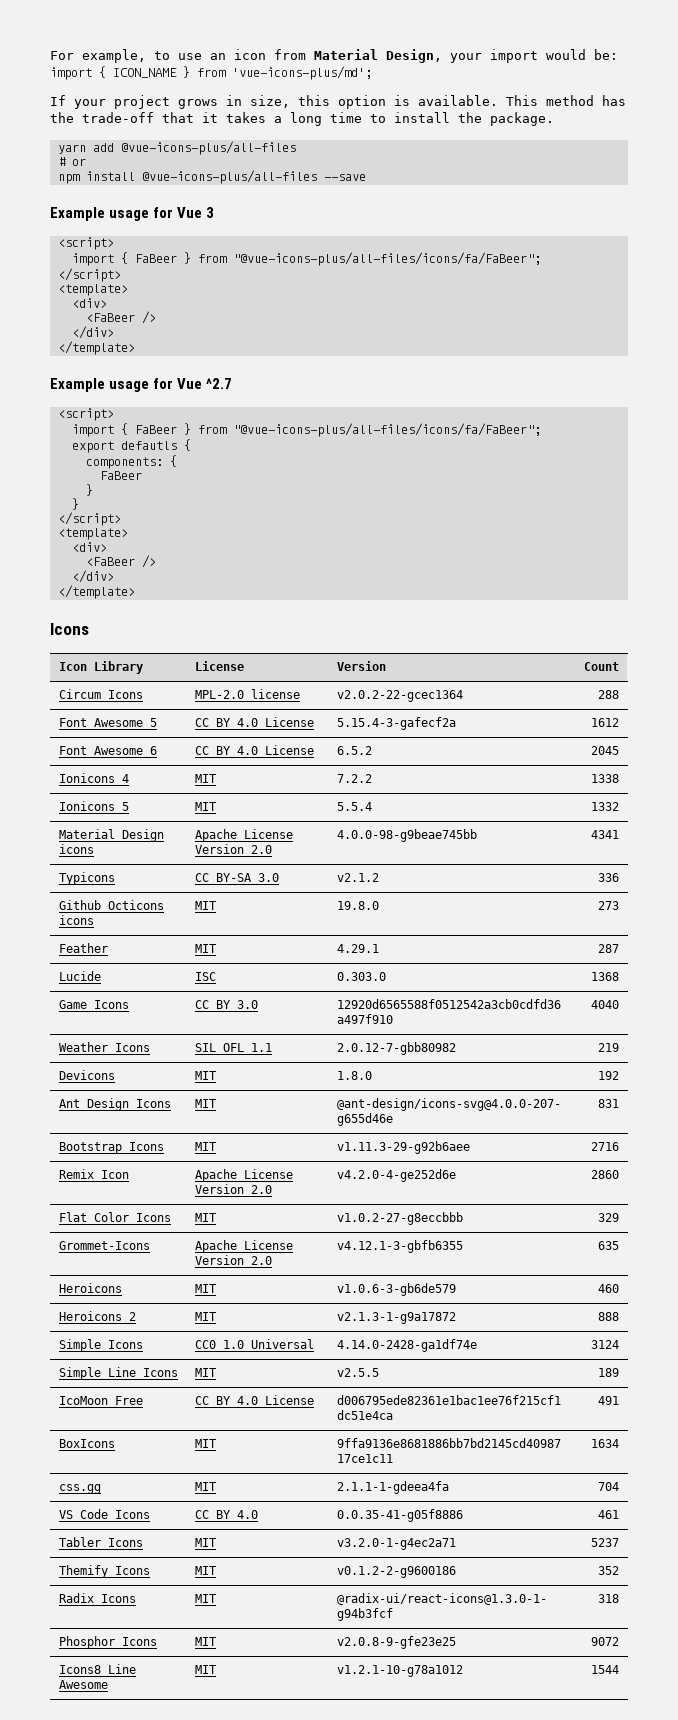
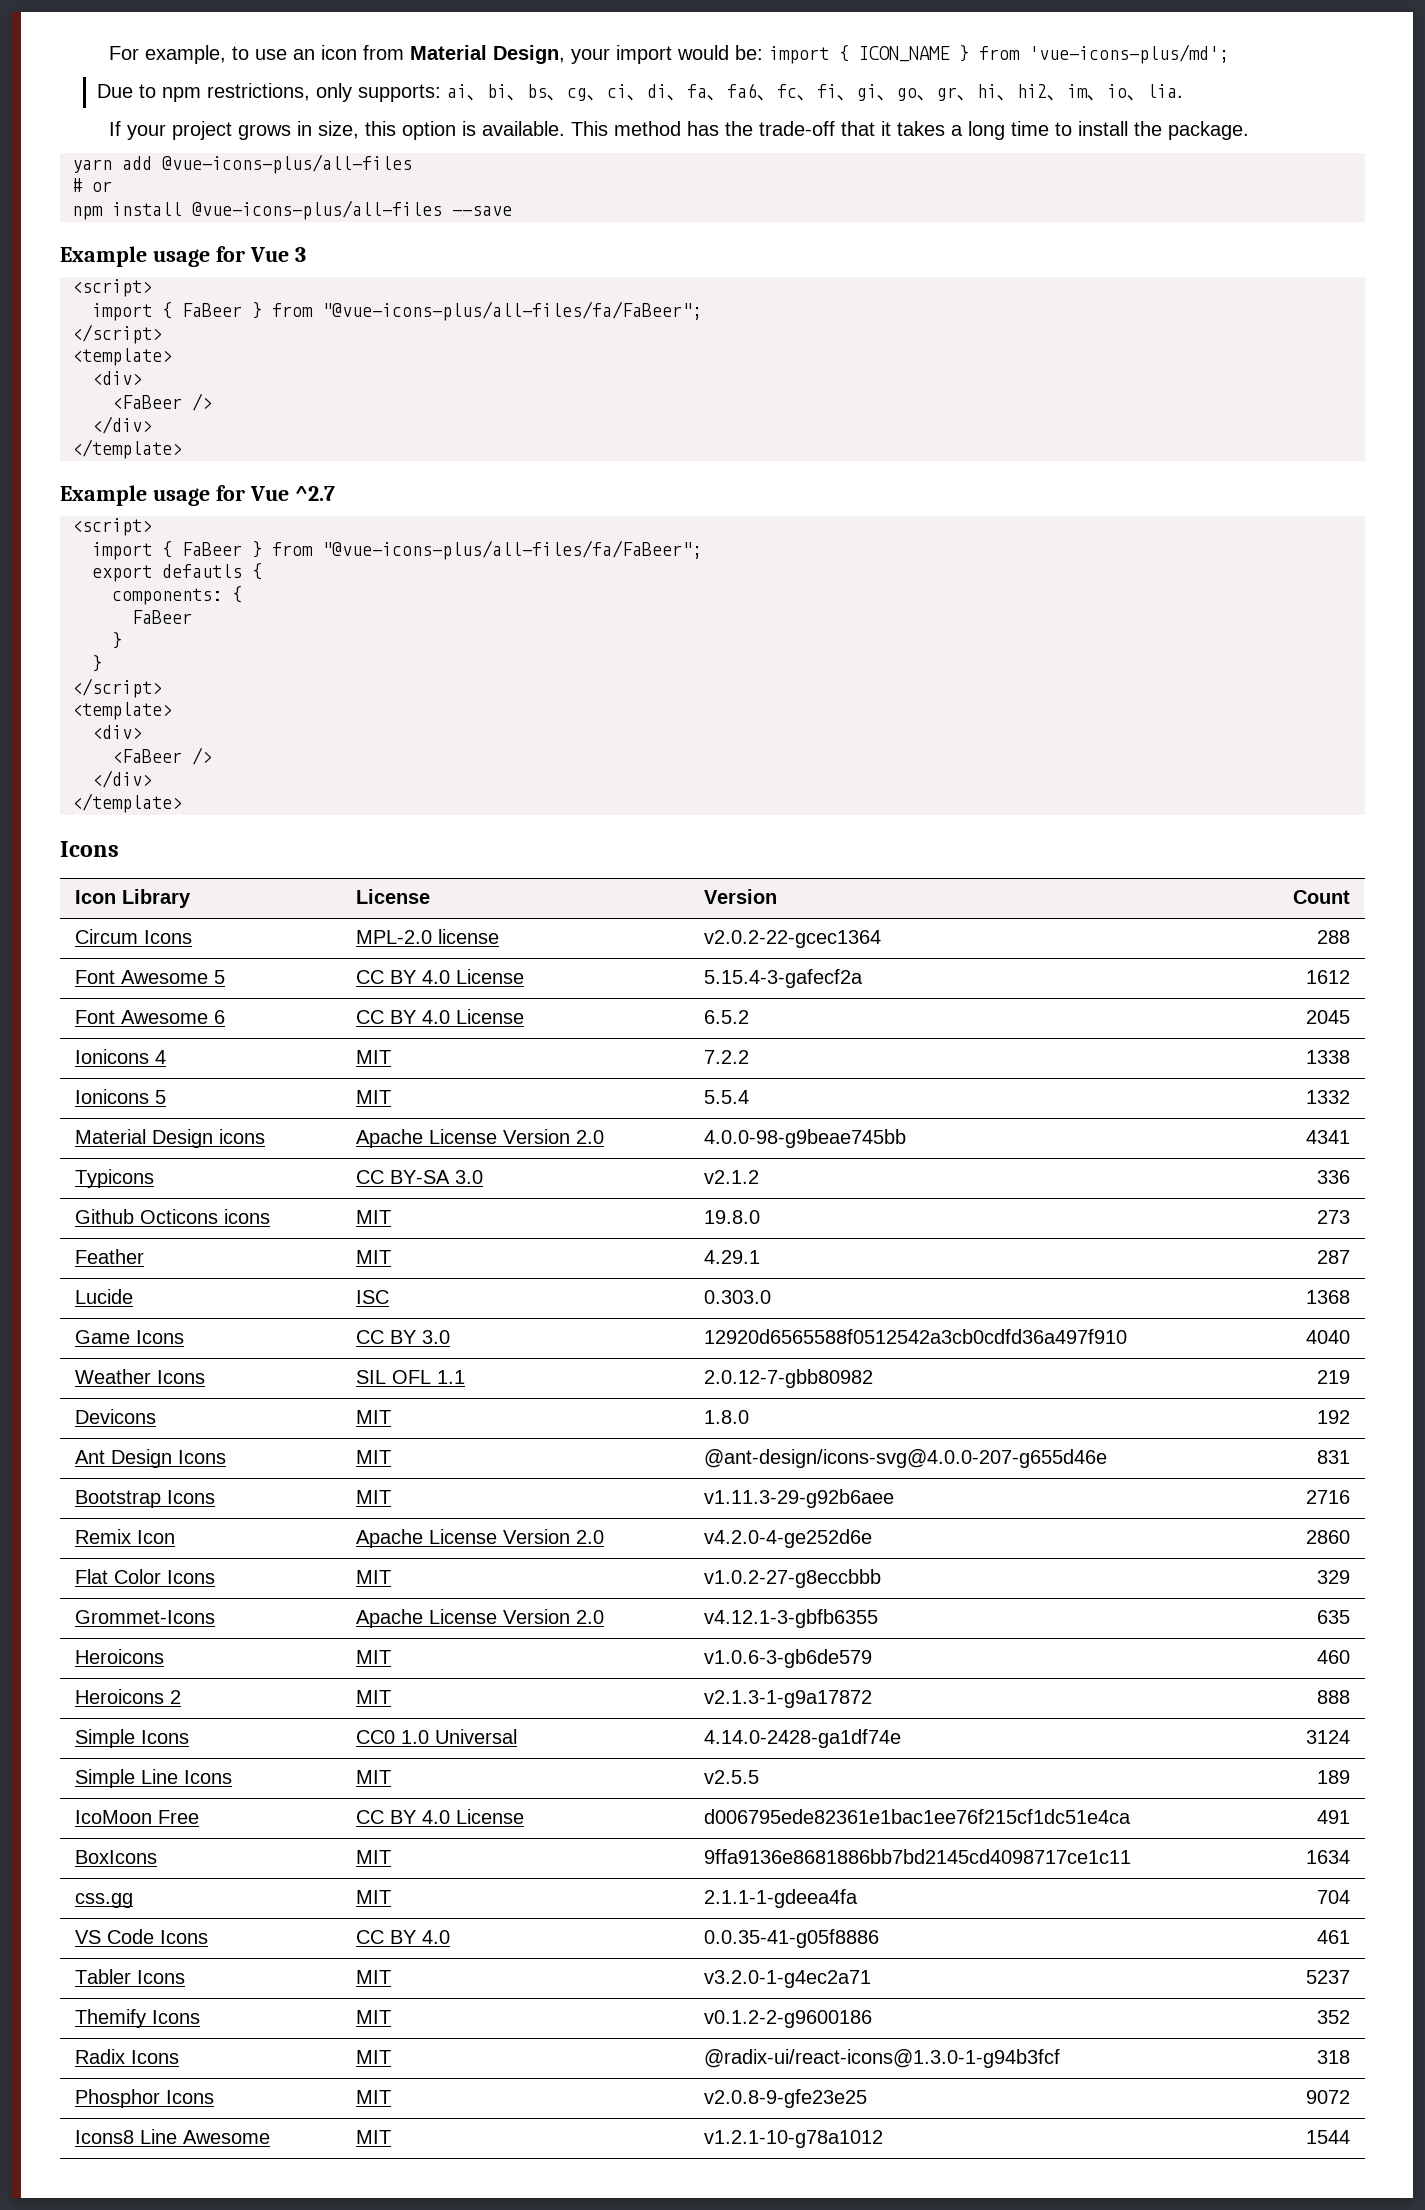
(372, 73) none -> [97,83,1184,102] // Due to npm restrictions, only supports: ai、bi、bs、cg、ci、di、fa、fa6、fc、fi、gi、go、gr、hi、hi2、im、io、lia.
[232,252,541,266] "@vue-icons-plus/all-files/icons/fa/FaBeer"; -> [322,301,702,321] "@vue-icons-plus/all-files/fa/FaBeer";
[232,423,541,437] "@vue-icons-plus/all-files/icons/fa/FaBeer"; -> [322,540,702,560] "@vue-icons-plus/all-files/fa/FaBeer";

